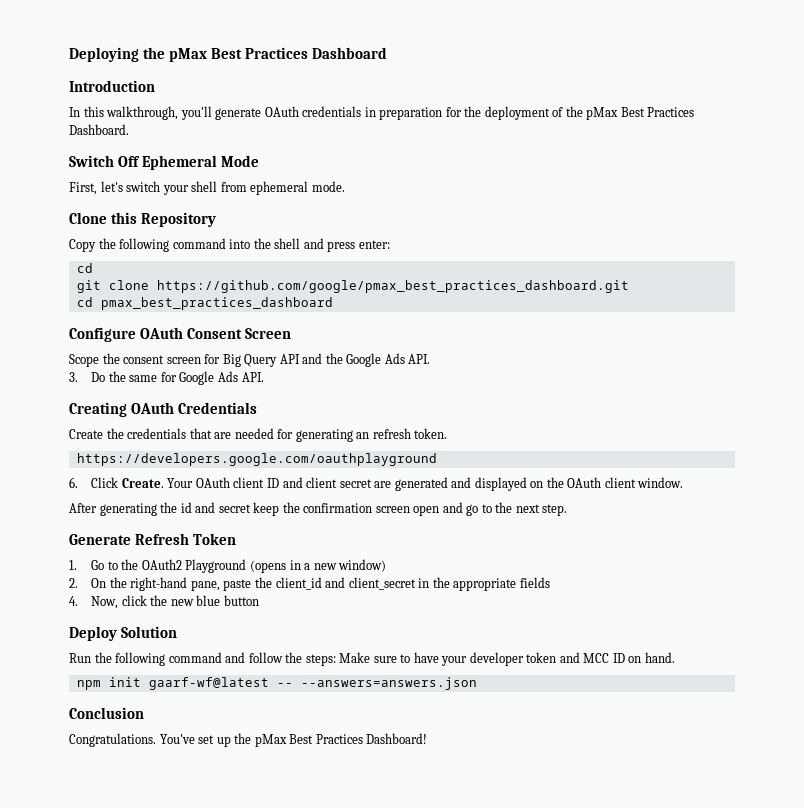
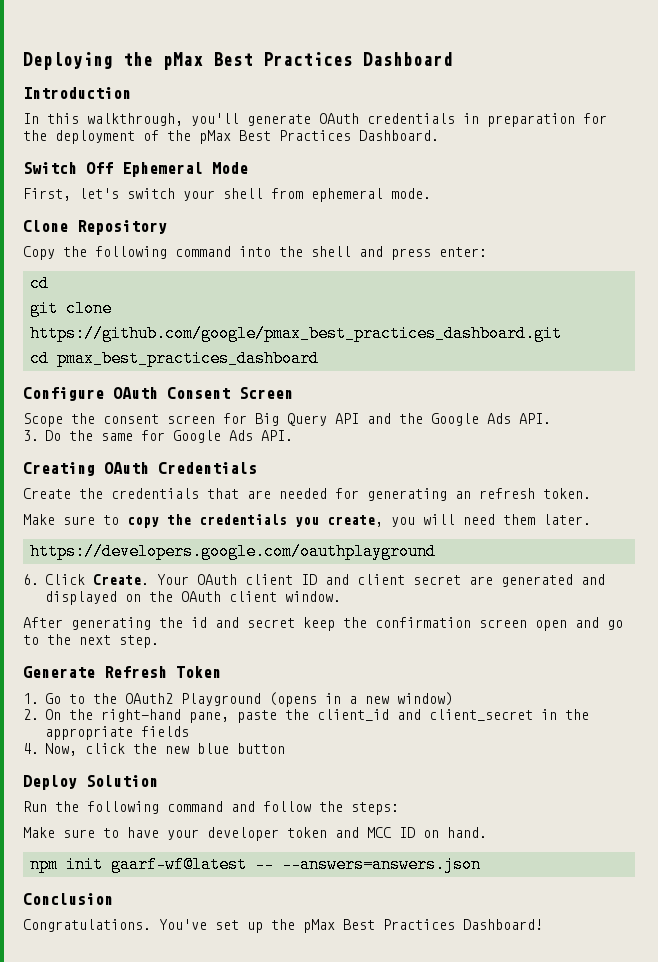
[110,212,137,224] this -> (68, 226) none
(448, 433) none -> [23,514,591,528] // Make sure to copy the credentials you create, you will need them later.
(336, 660) none -> (399, 808) //

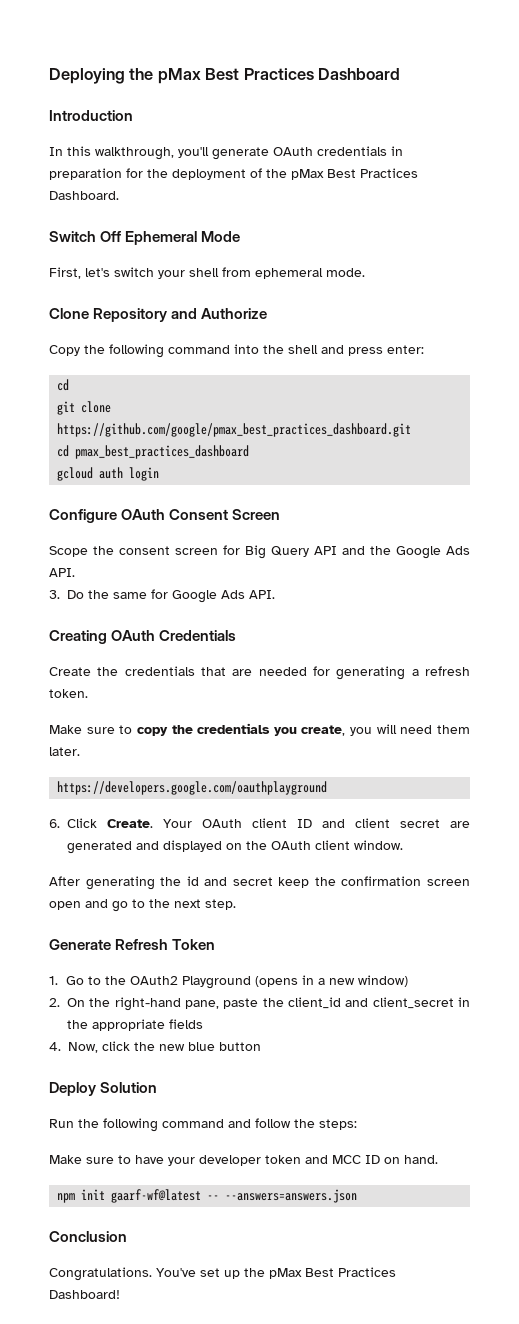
(167, 227) none -> [171,308,268,319] and Authorize
(319, 358) none -> [57,467,160,481] // gcloud auth login
[455,491,471,499] an -> [411,669,419,676] a

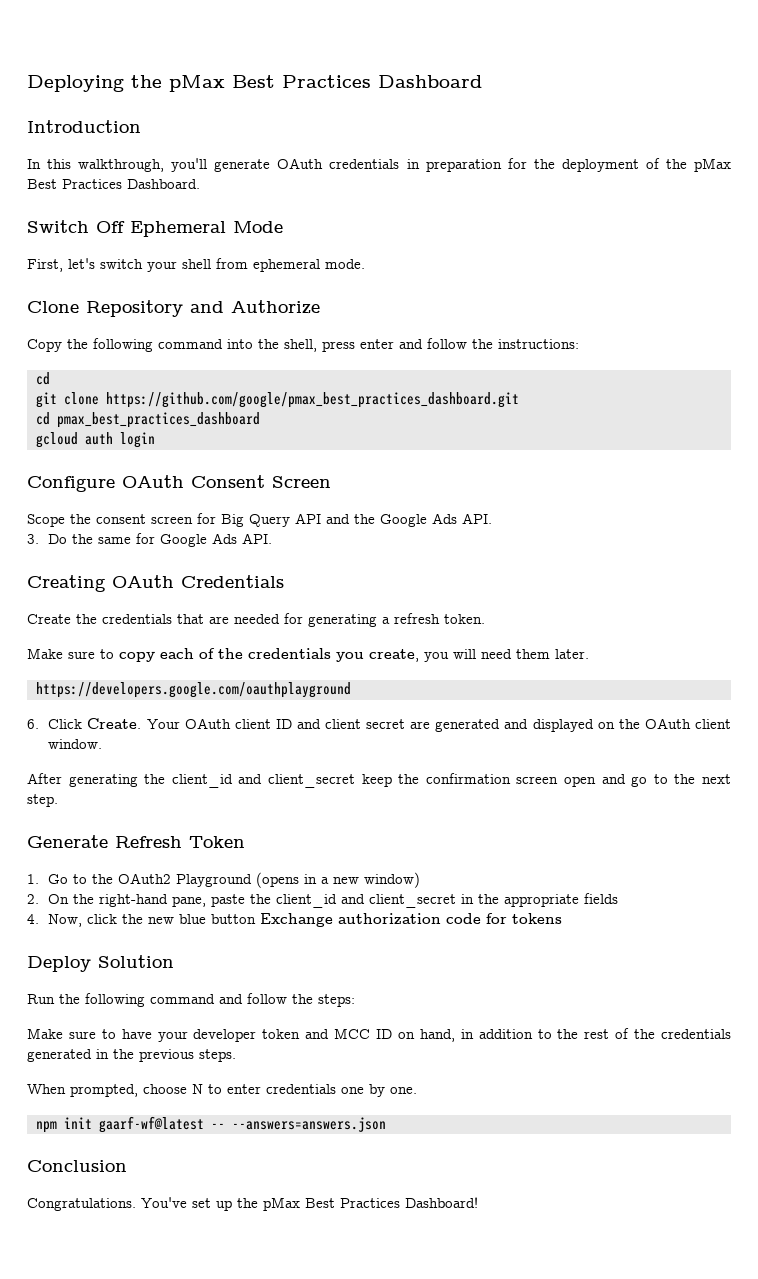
[288,345,424,356] shell and press enter: -> [284,338,579,352] shell, press enter and follow the instructions:
(168, 731) none -> [160,648,215,659] each of
[186,876,273,886] id and secret -> [171,774,355,788] client_id and client_secret
(261, 1046) none -> [260,913,563,927] Exchange authorization code for tokens
[404,1155,438,1164] hand. -> [419,1028,732,1042] [27,1049,236,1062] [27,1084,417,1097] hand, in addition to the rest of the credentials generated in the previous steps. // When prompted, choose N to enter credentials one by one.

